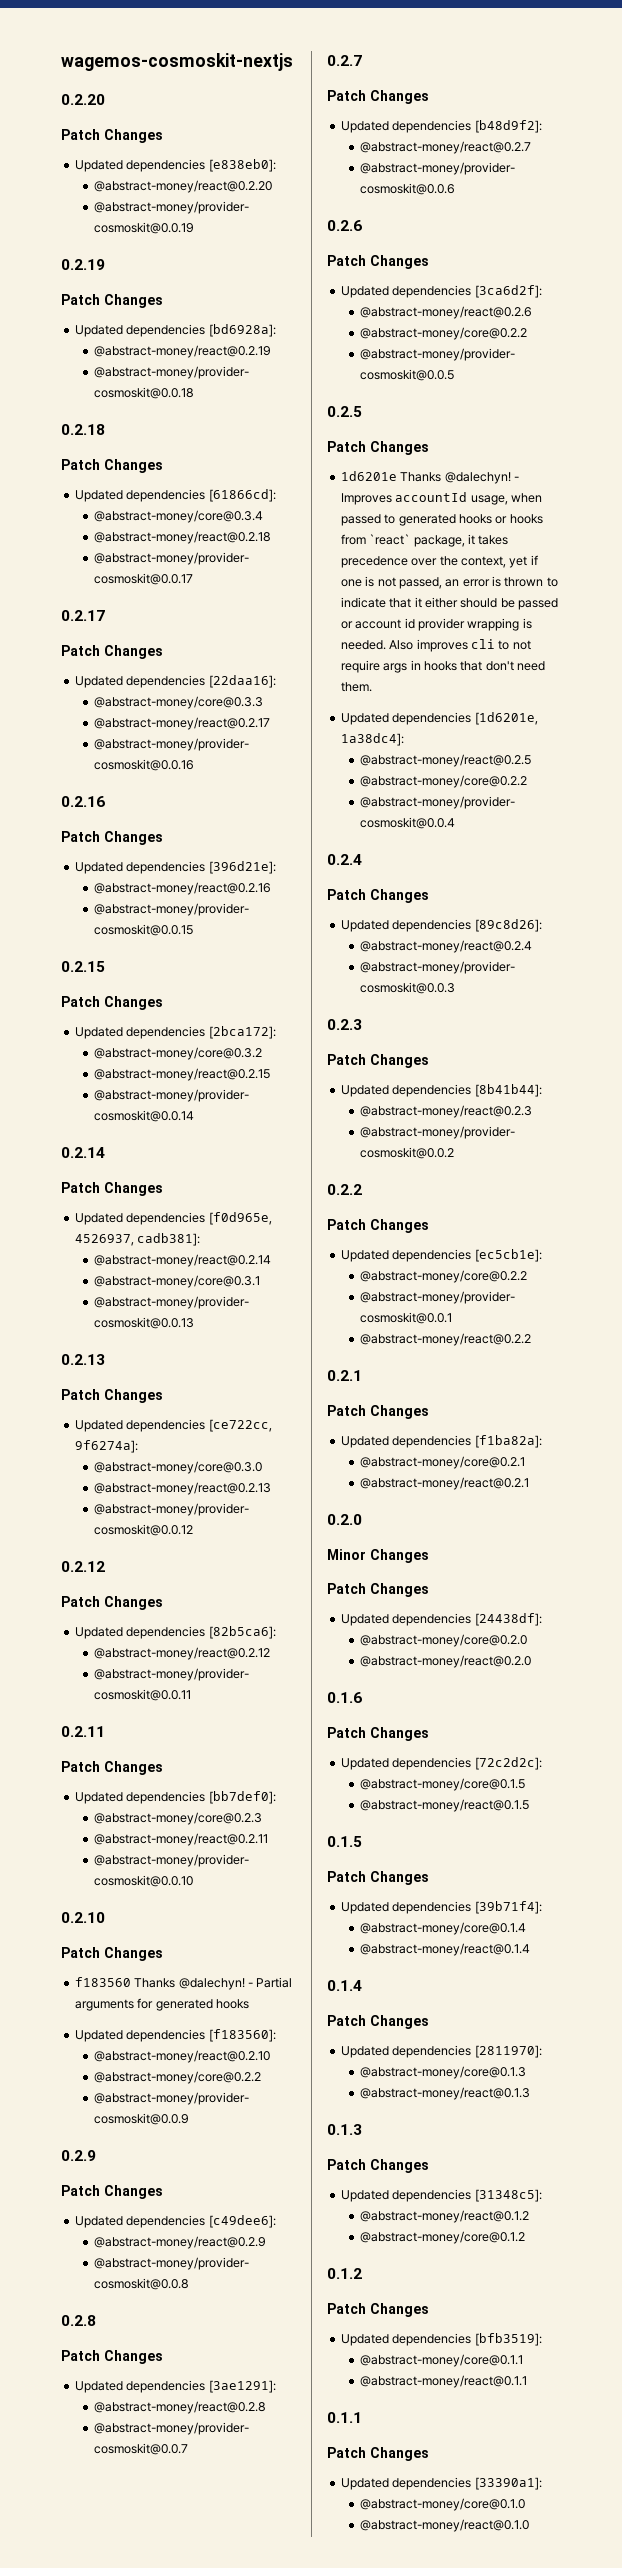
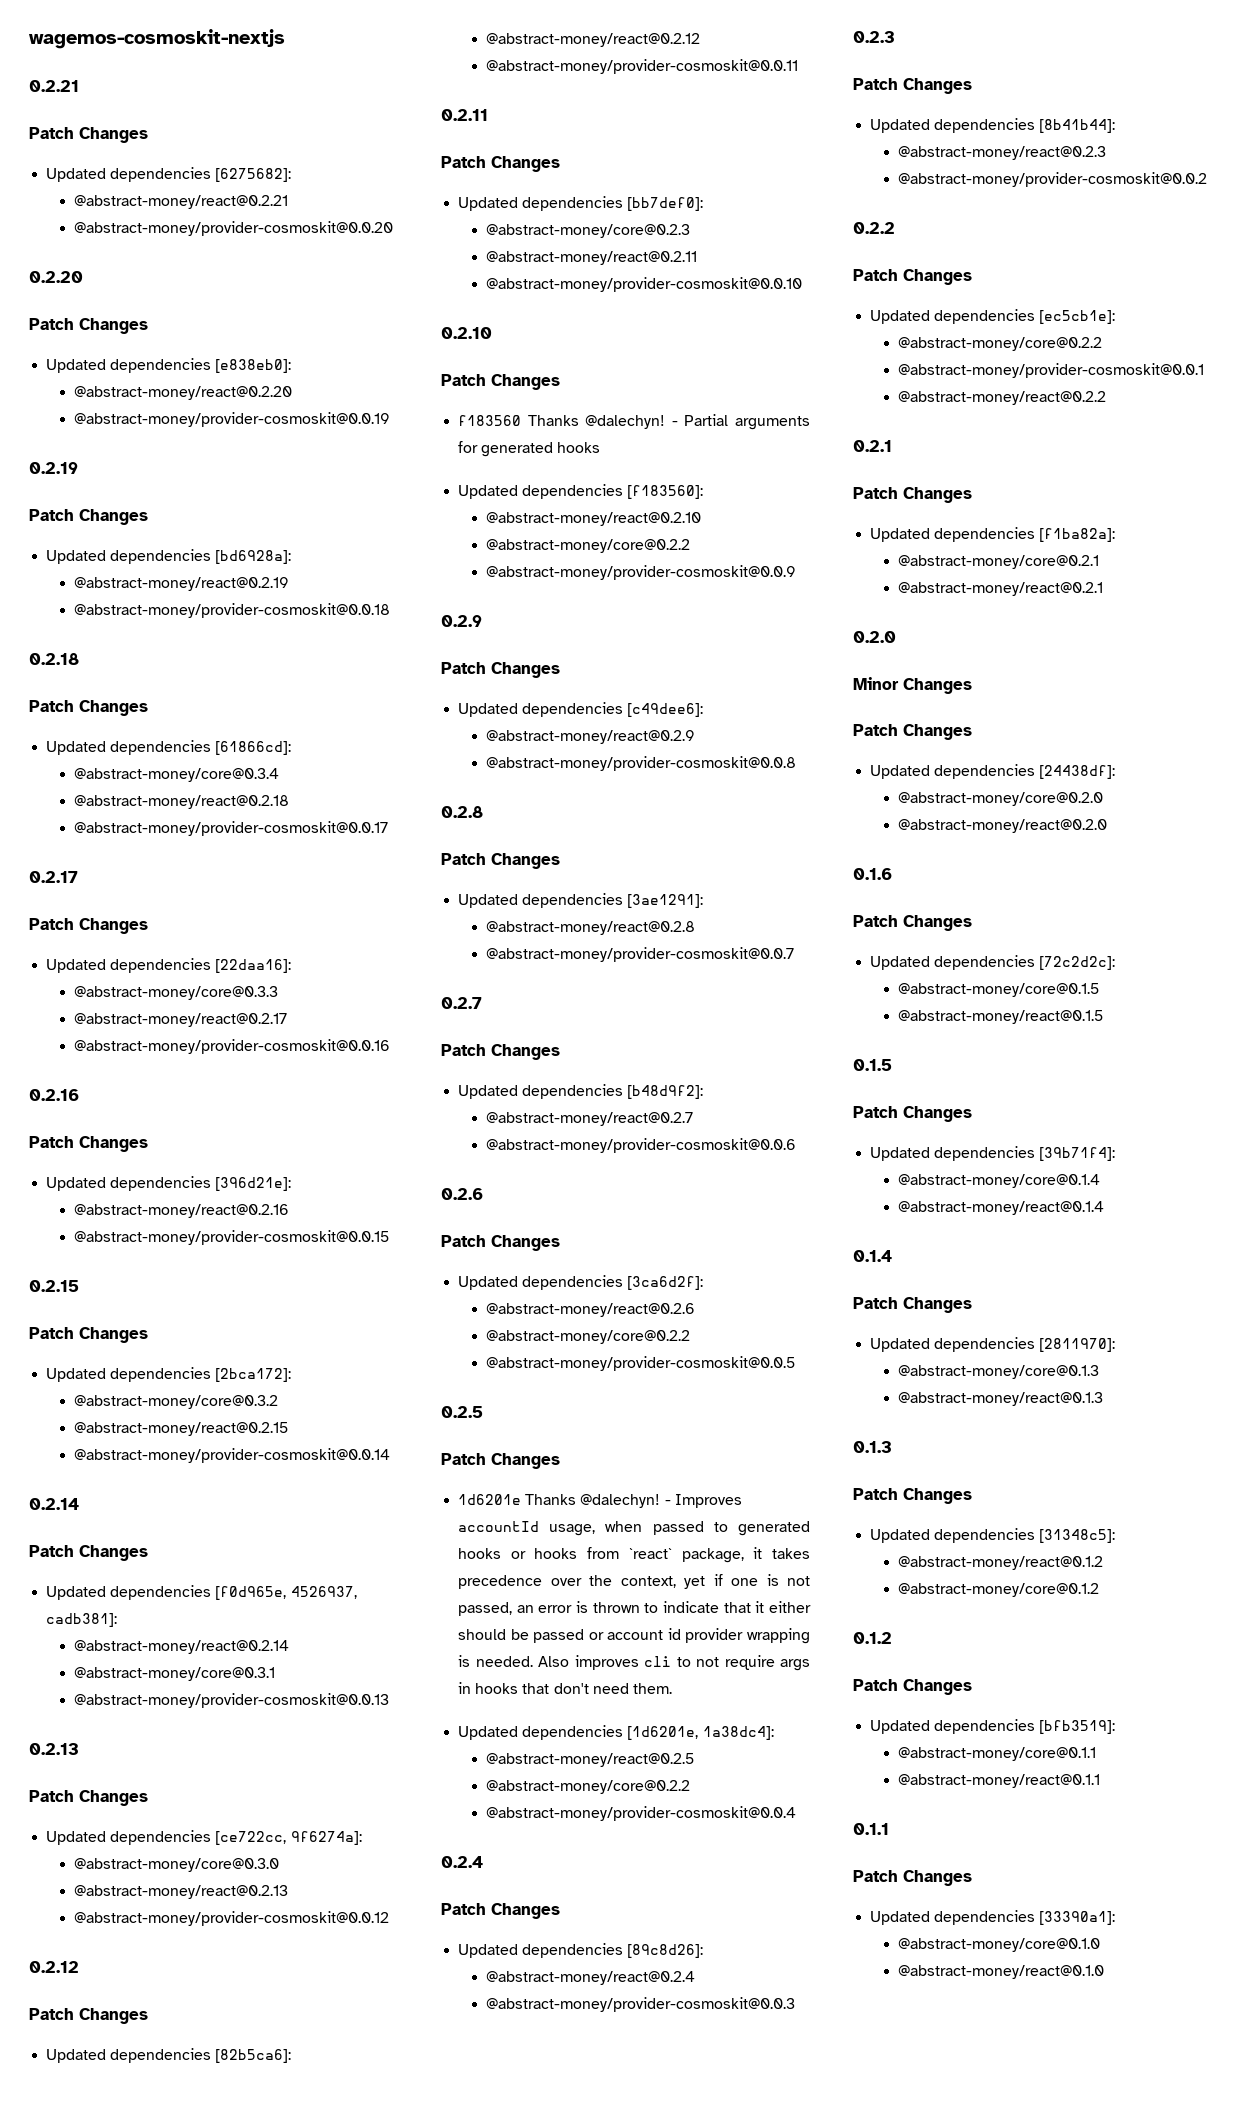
(293, 62) none -> [29,80,79,92] [29,127,148,143] [46,167,292,182] [74,195,289,209] [74,221,394,236] // 0.2.21 // Patch Changes // Updated dependencies [6275682]: // @abstract-money/react@0.2.21 // @abstract-money/provider-cosmoskit@0.0.20

